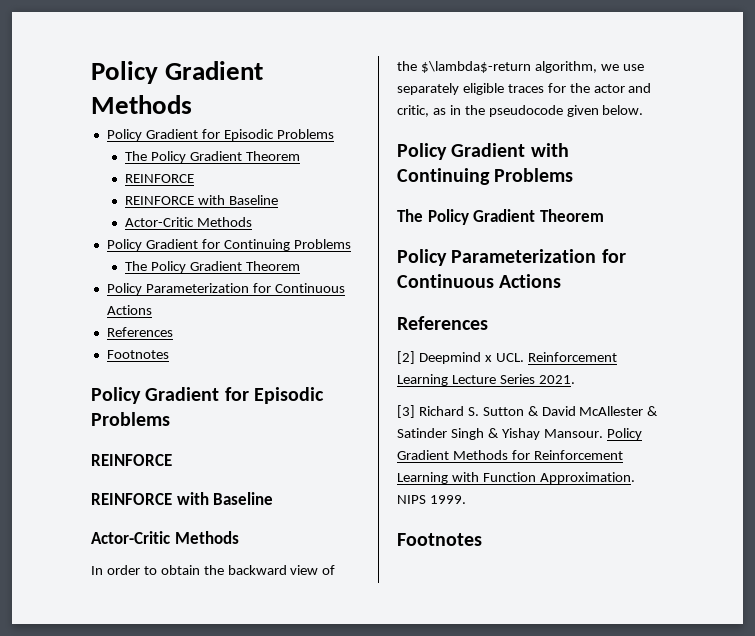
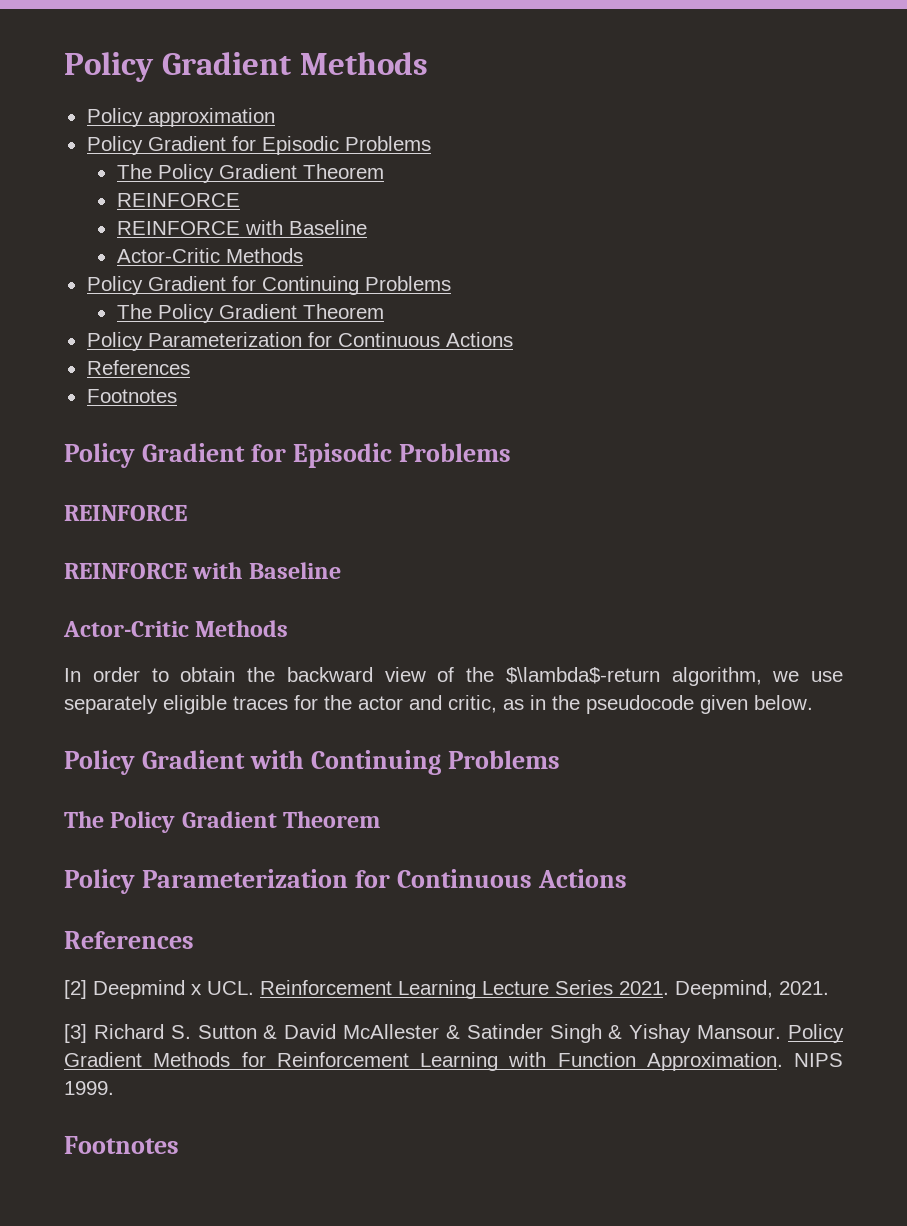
[91,61,264,84] [91,95,192,114] Policy Gradient Methods -> [64,52,428,82] [86,108,275,127] Policy Gradient Methods // Policy approximation
(575, 379) none -> [675,980,829,999] Deepmind, 2021.

